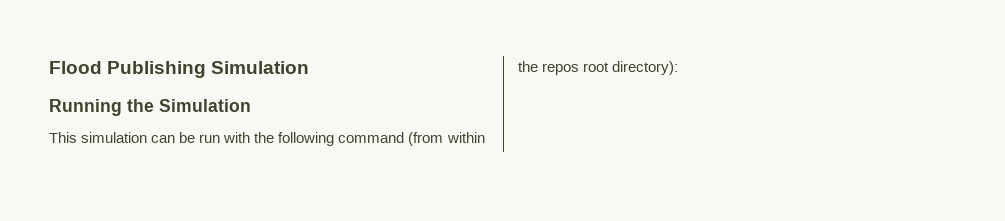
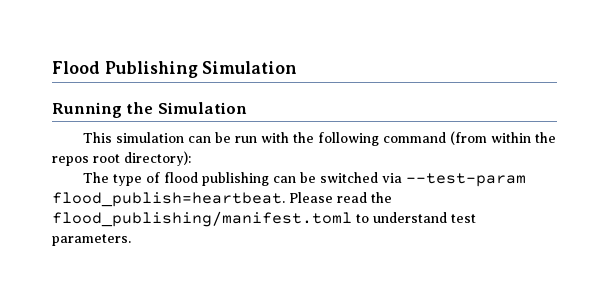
(679, 68) none -> [83,172,527,187] [52,192,392,207] [52,211,476,227] [52,234,131,246] // The type of flood publishing can be switched via --test-param flood_publish=heartbeat. Please read the flood_publishing/manifest.toml to understand test parameters.

